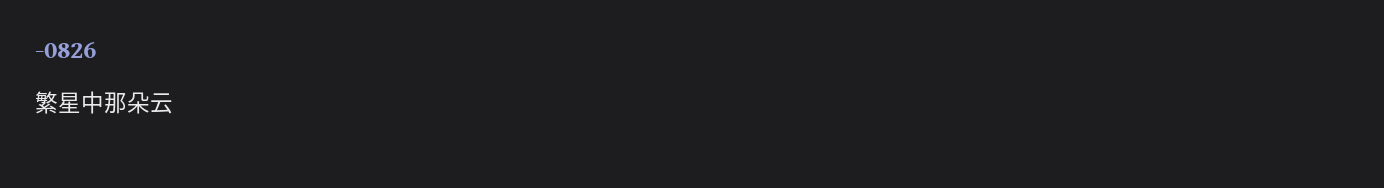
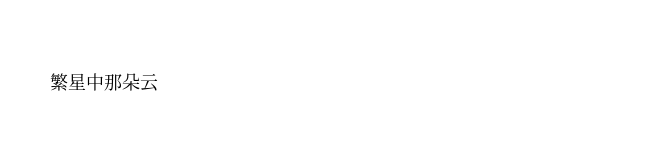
[35,42,96,58] -0826 // -> (50, 82) none

